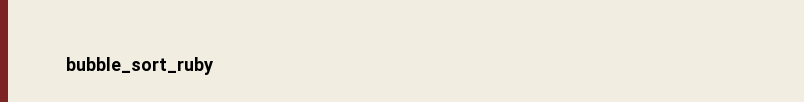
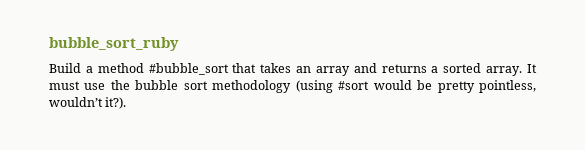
(213, 66) none -> [49,63,538,76] [49,80,536,93] [49,97,127,109] // Build a method #bubble_sort that takes an array and returns a sorted array. It must use the bubble sort methodology (using #sort would be pretty pointless, wouldn’t it?).

